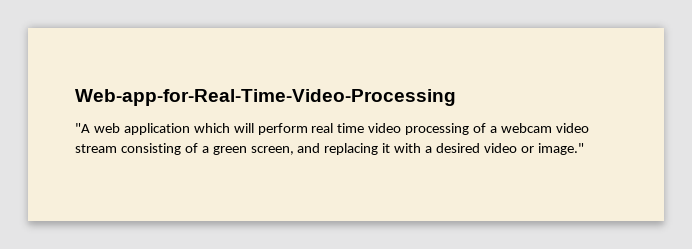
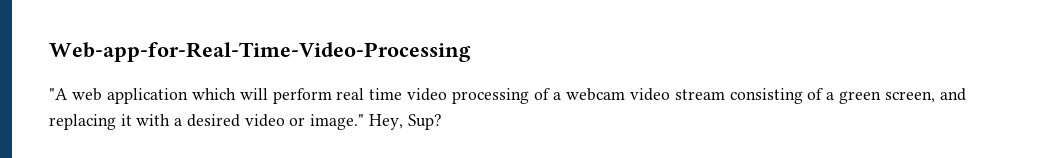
(584, 149) none -> [368,114,442,130] Hey, Sup?

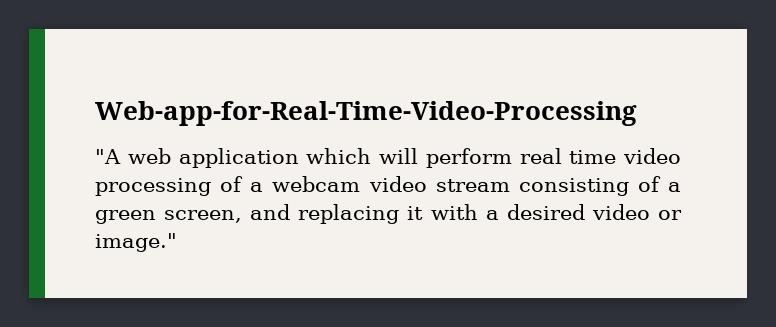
[368,114,442,130] Hey, Sup? -> (177, 242) none

